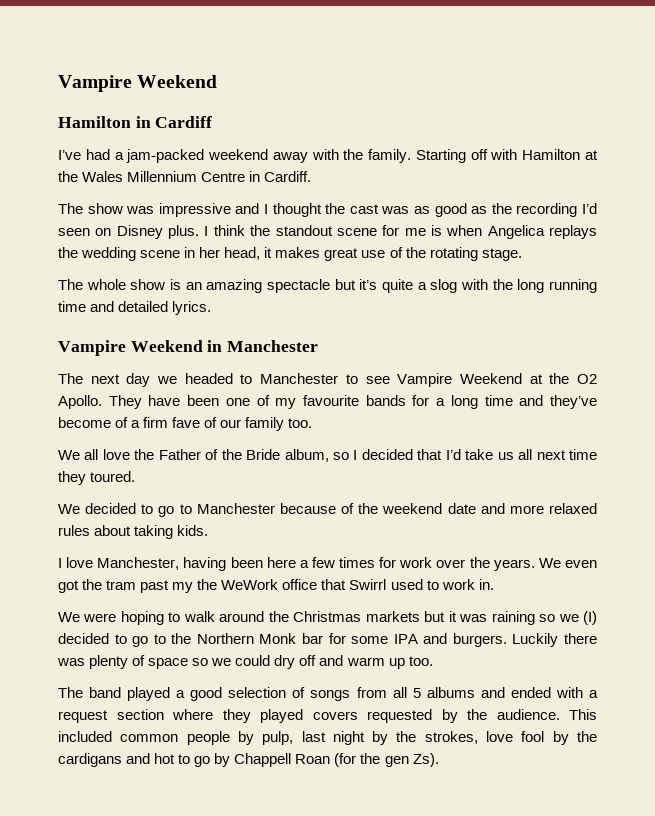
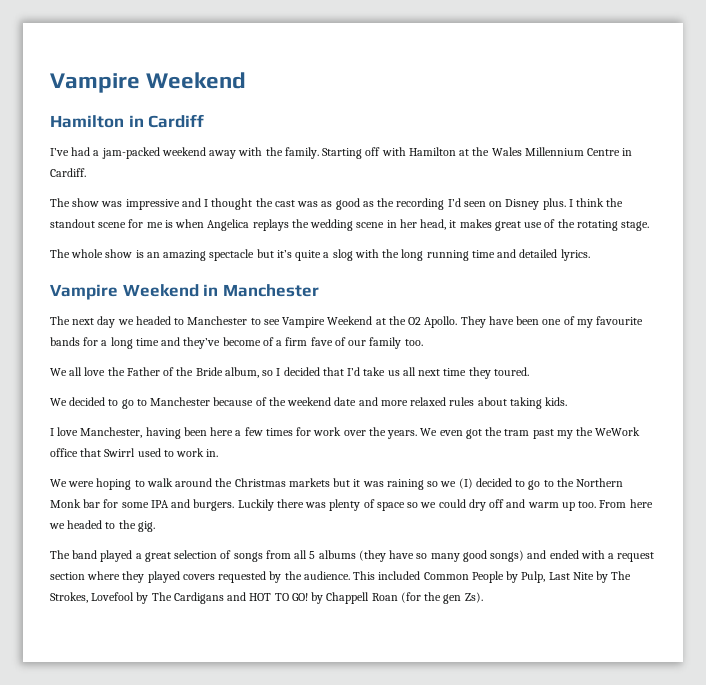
(433, 661) none -> [599,499,653,508] [49,520,155,532] From here we headed to the gig.
[190,687,223,701] good -> [144,552,171,562] great
(475, 692) none -> [358,550,525,562] (they have so many good songs)
[120,731,598,745] [58,753,211,767] common people by pulp, last night by the strokes, love fool by the cardigans and hot to go -> [423,571,632,583] [50,592,308,604] Common People by Pulp, Last Nite by The Strokes, Lovefool by The Cardigans and HOT TO GO!

